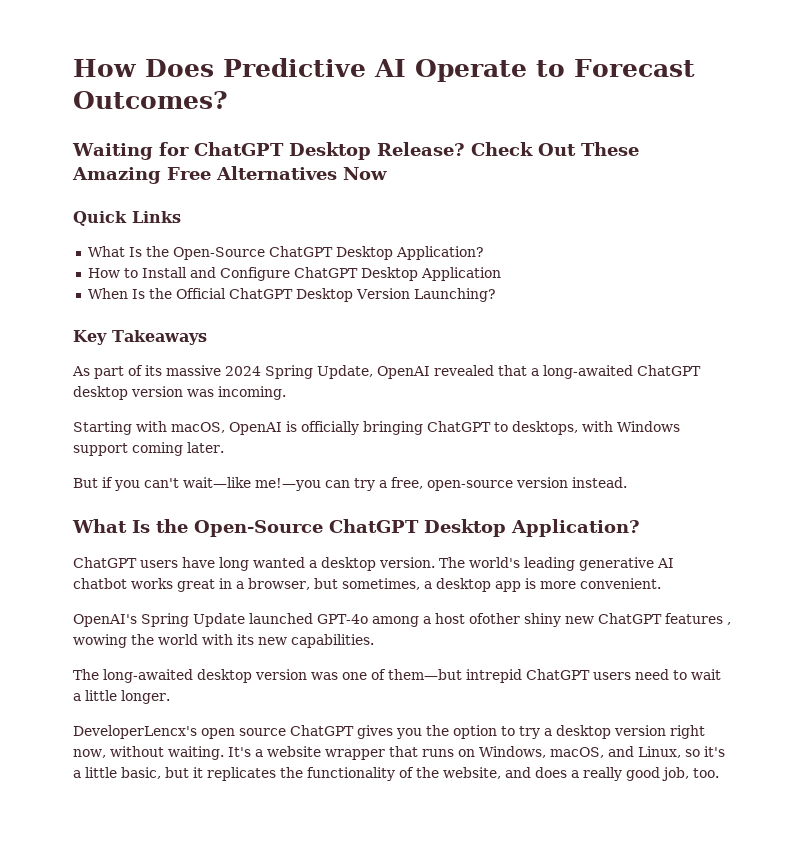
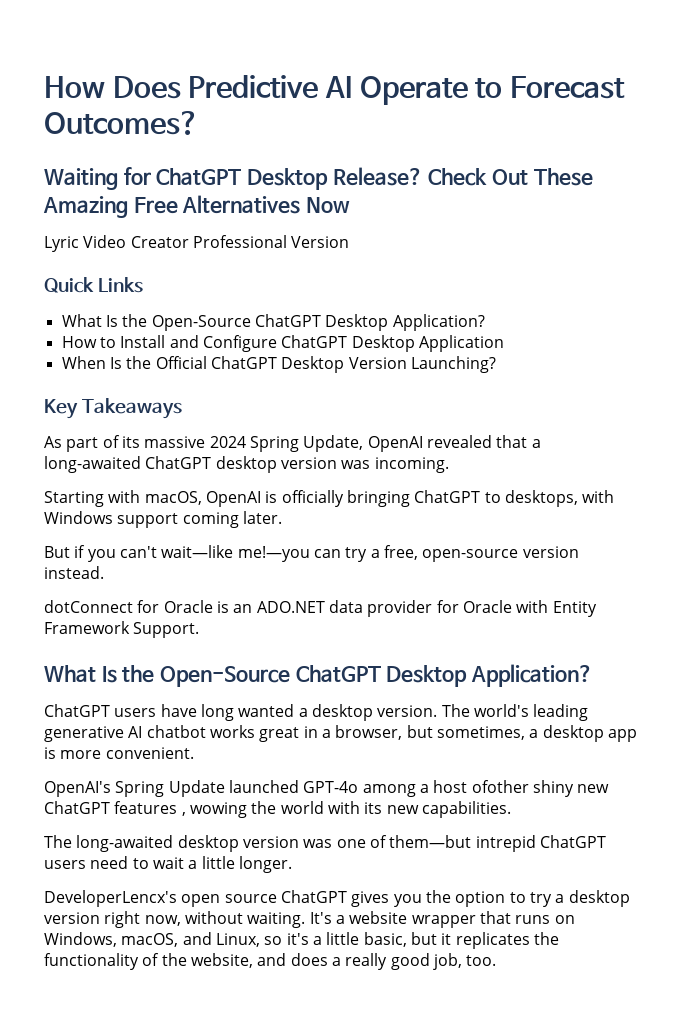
(387, 173) none -> [44,235,350,252] // Lyric Video Creator Professional Version
(627, 482) none -> [44,600,597,617] [44,621,200,638] // dotConnect for Oracle is an ADO.NET data provider for Oracle with Entity Framework Support.

